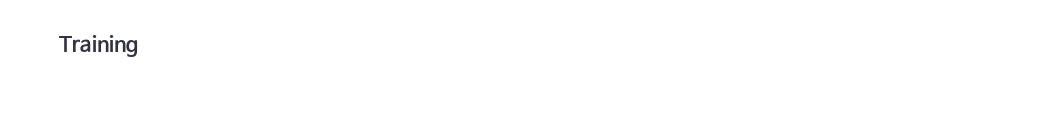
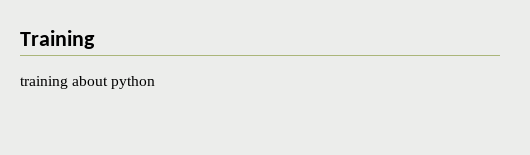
(138, 46) none -> [20,76,156,89] // training about python

